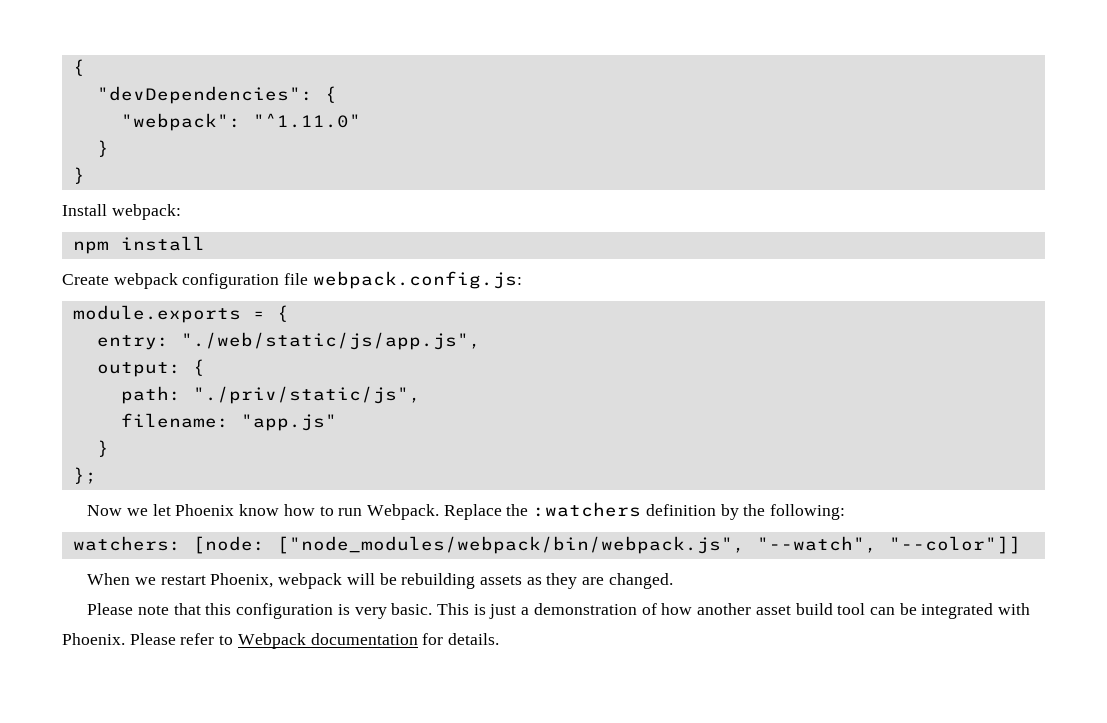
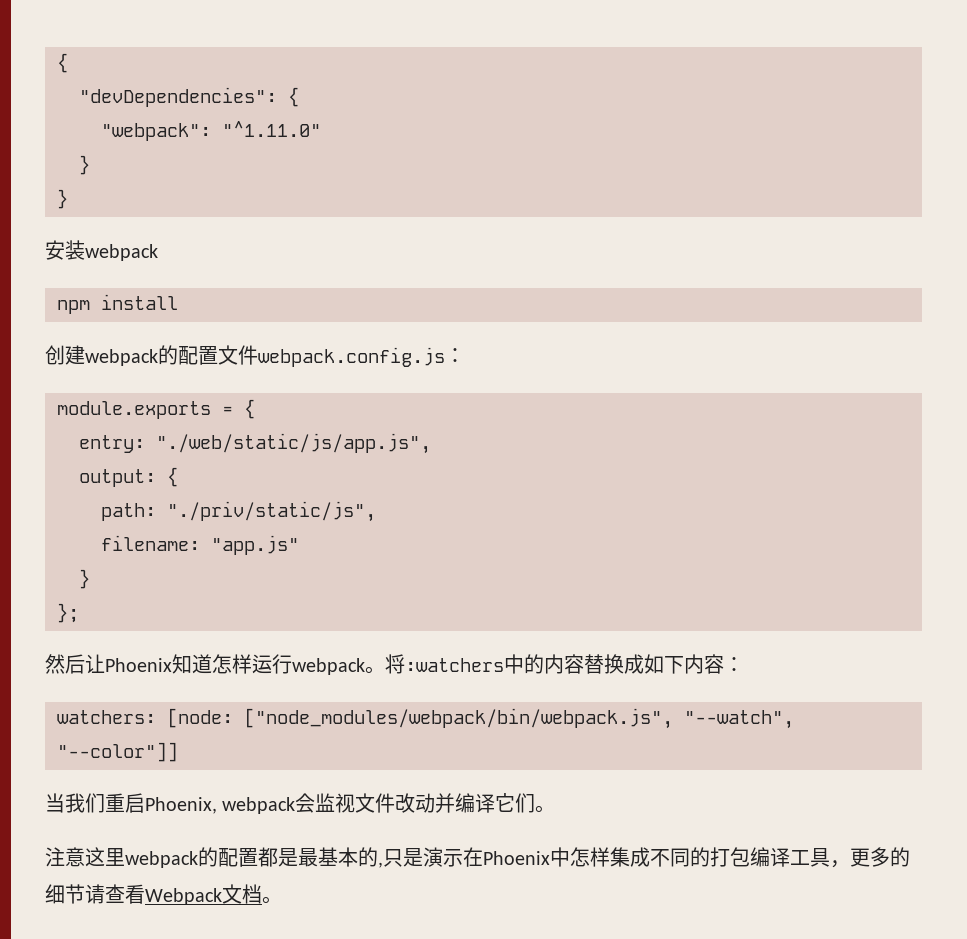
[62,204,181,220] Install webpack: -> [45,240,158,261] 安装webpack
[62,271,522,289] Create webpack configuration file webpack.config.js: -> [45,345,465,367] 创建webpack的配置文件webpack.config.js：
[87,502,846,520] Now we let Phoenix know how to run Webpack. Replace the :watchers definition by the following: -> [45,654,744,675] 然后让Phoenix知道怎样运行webpack。将:watchers中的内容替换成如下内容：
[87,573,673,589] [87,603,1031,619] [62,633,500,649] When we restart Phoenix, webpack will be rebuilding assets as they are changed. // Please note that this configuration is very basic. This is just a demonstration of how another asset build tool can be integrated with Phoenix. Please refer to Webpack documentation for details. -> [45,793,556,814] [45,847,910,868] [45,884,282,905] 当我们重启Phoenix, webpack会监视文件改动并编译它们。 // 注意这里webpack的配置都是最基本的,只是演示在Phoenix中怎样集成不同的打包编译工具，更多的细节请查看Webpack文档。

